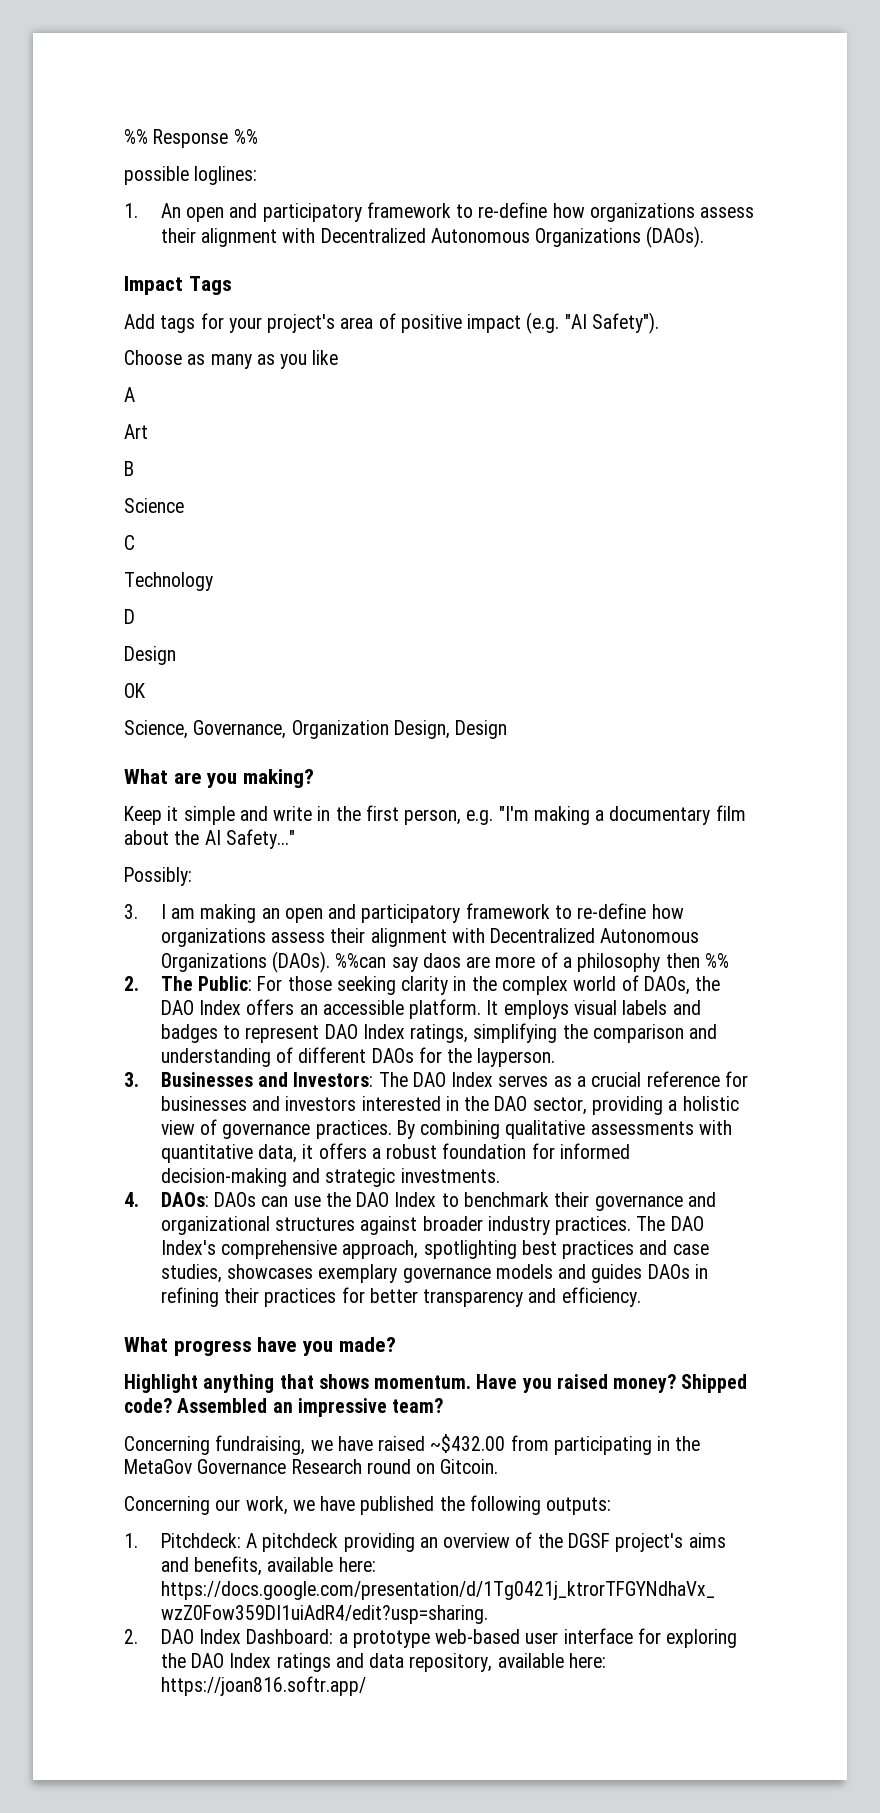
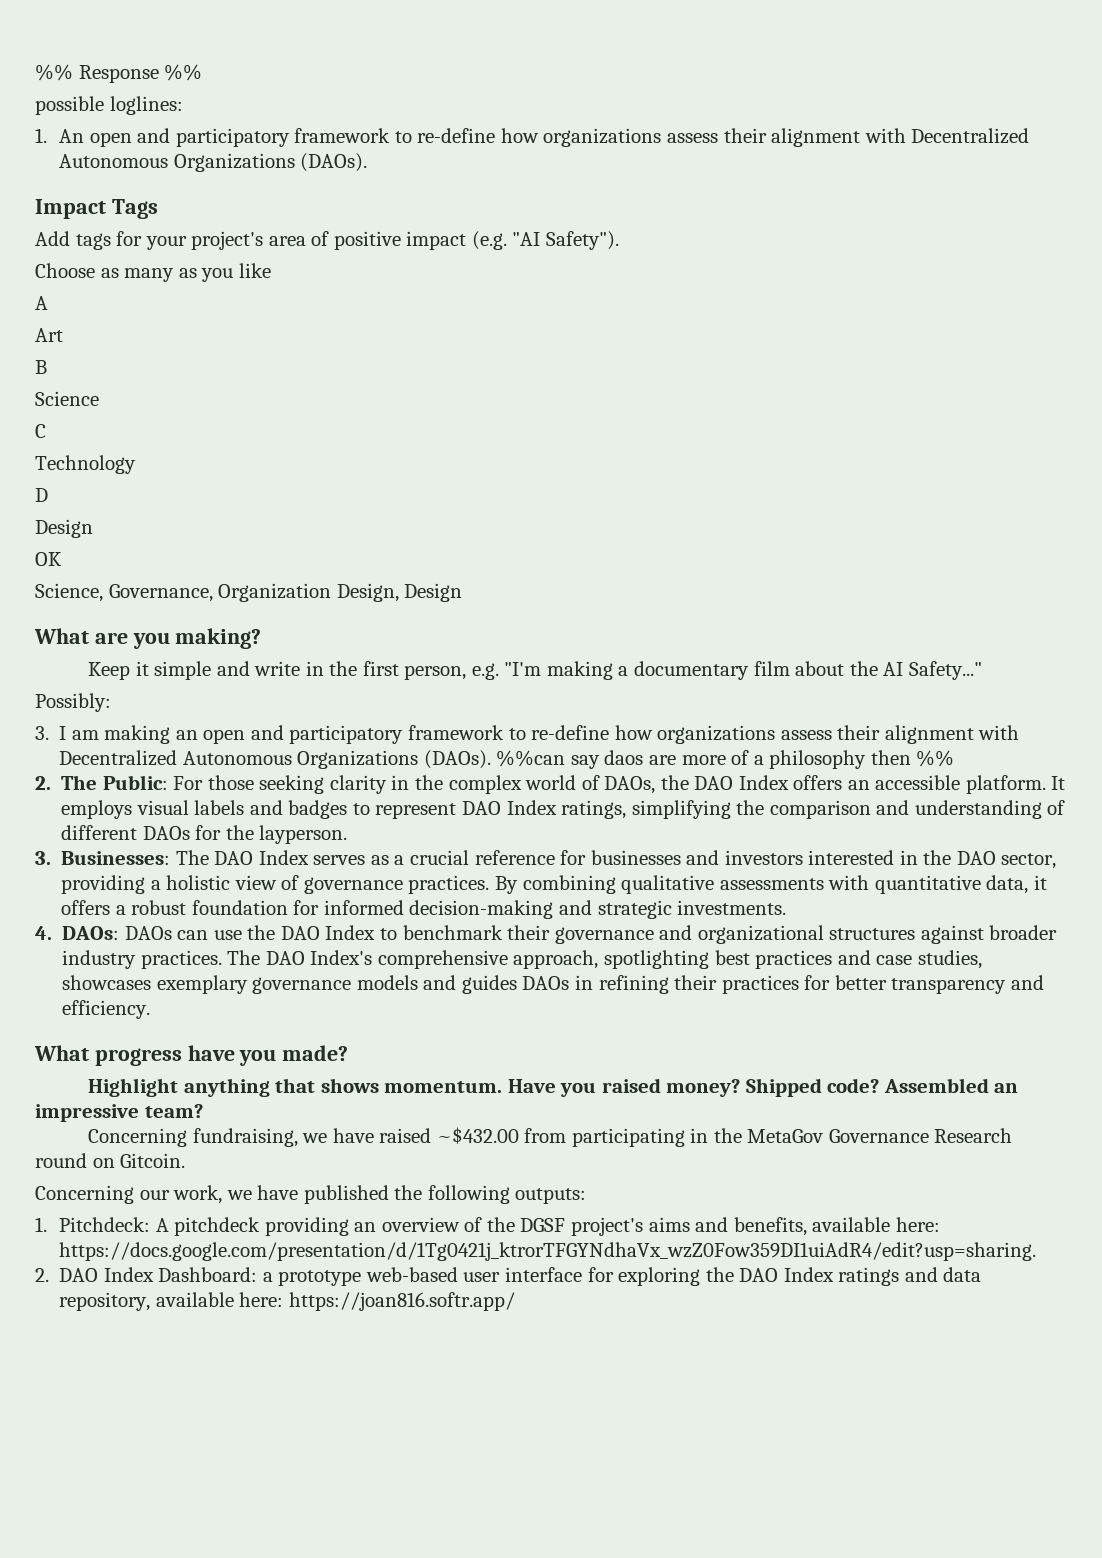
[160,1072,374,1087] Businesses and Investors: -> [61,851,171,865] Businesses:

